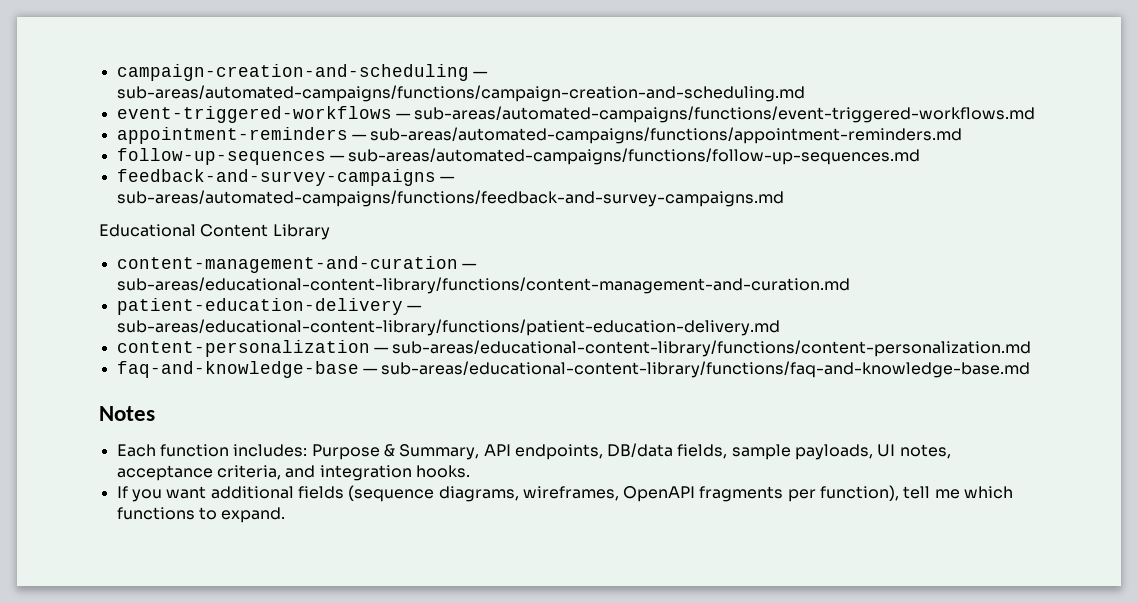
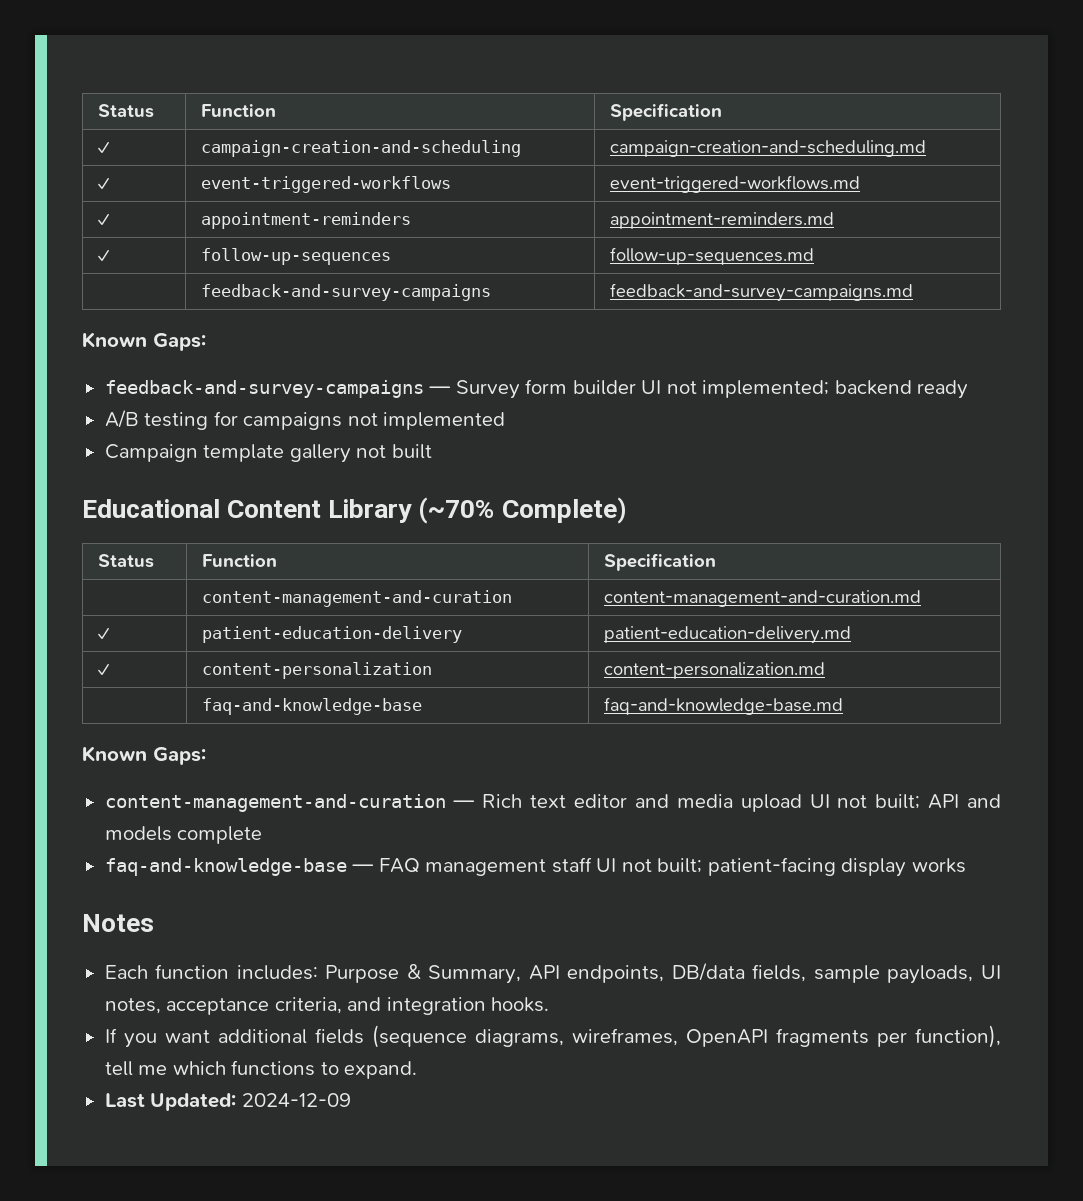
[116,64,488,81] [116,85,805,102] [116,106,1036,123] [116,127,963,144] [116,148,921,165] [116,169,455,186] [116,190,784,207] [99,224,330,240] [116,256,477,273] [116,277,850,294] [116,298,422,315] [116,319,780,336] [116,340,1032,357] [116,361,1031,378] campaign-creation-and-scheduling — sub-areas/automated-campaigns/functions/campaign-creation-and-scheduling.md // event-triggered-workflows — sub-areas/automated-campaigns/functions/event-triggered-workflows.md // appointment-reminders — sub-areas/automated-campaigns/functions/appointment-reminders.md // follow-up-sequences — sub-areas/automated-campaigns/functions/follow-up-sequences.md // feedback-and-survey-campaigns — sub-areas/automated-campaigns/functions/feedback-and-survey-campaigns.md // Educational Content Library // content-management-and-curation — sub-areas/educational-content-library/functions/content-management-and-curation.md // patient-education-delivery — sub-areas/educational-content-library/functions/patient-education-delivery.md // content-personalization — sub-areas/educational-content-library/functions/content-personalization.md // faq-and-knowledge-base — sub-areas/educational-content-library/functions/faq-and-knowledge-base.md -> [97,104,154,118] [200,104,276,117] [609,103,722,121] [97,141,109,154] [200,140,521,157] [609,140,926,157] [97,177,109,190] [200,176,451,193] [609,175,860,193] [97,213,109,226] [200,212,411,229] [609,212,834,229] [97,249,109,262] [200,248,391,265] [609,247,814,265] [200,284,491,301] [609,283,913,302] [82,332,206,351] [104,379,969,399] [104,410,506,430] [104,444,432,463] [82,497,627,524] [97,554,154,568] [201,554,277,567] [603,553,716,571] [201,590,512,607] [603,590,921,607] [97,627,109,640] [201,626,462,643] [603,626,851,644] [97,663,109,676] [201,662,432,679] [603,662,825,679] [201,698,422,715] [603,697,843,715] [82,746,206,765] [104,794,1002,812] [104,826,263,844] [104,857,966,877] Status | Function | Specification // ✓ | campaign-creation-and-scheduling | campaign-creation-and-scheduling.md // ✓ | event-triggered-workflows | event-triggered-workflows.md // ✓ | appointment-reminders | appointment-reminders.md // ✓ | follow-up-sequences | follow-up-sequences.md // | feedback-and-survey-campaigns | feedback-and-survey-campaigns.md // Known Gaps: // feedback-and-survey-campaigns — Survey form builder UI not implemented; backend ready // A/B testing for campaigns not implemented // Campaign template gallery not built // Educational Content Library (~70% Complete) // Status | Function | Specification // | content-management-and-curation | content-management-and-curation.md // ✓ | patient-education-delivery | patient-education-delivery.md // ✓ | content-personalization | content-personalization.md // | faq-and-knowledge-base | faq-and-knowledge-base.md // Known Gaps: // content-management-and-curation — Rich text editor and media upload UI not built; API and models complete // faq-and-knowledge-base — FAQ management staff UI not built; patient-facing display works
(286, 515) none -> [104,1093,351,1111] // Last Updated: 2024-12-09

